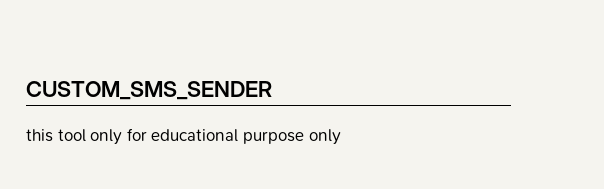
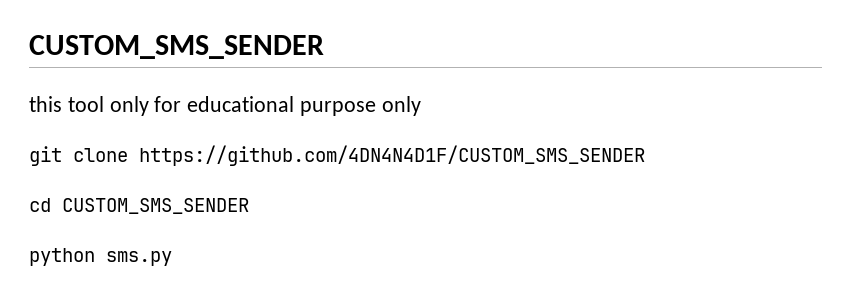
(341, 137) none -> [29,145,645,166] [29,198,249,214] [29,248,172,266] // git clone https://github.com/4DN4N4D1F/CUSTOM_SMS_SENDER // cd CUSTOM_SMS_SENDER // python sms.py

